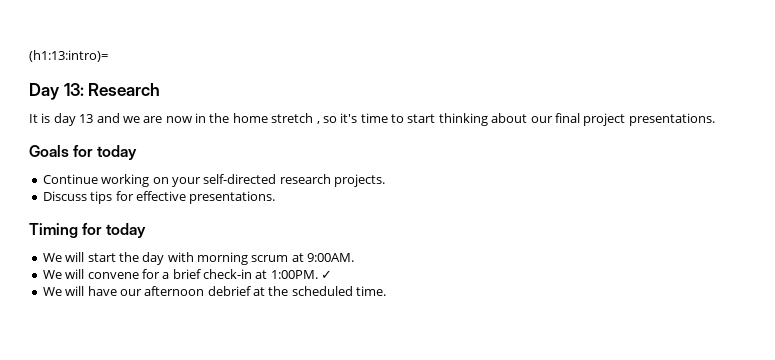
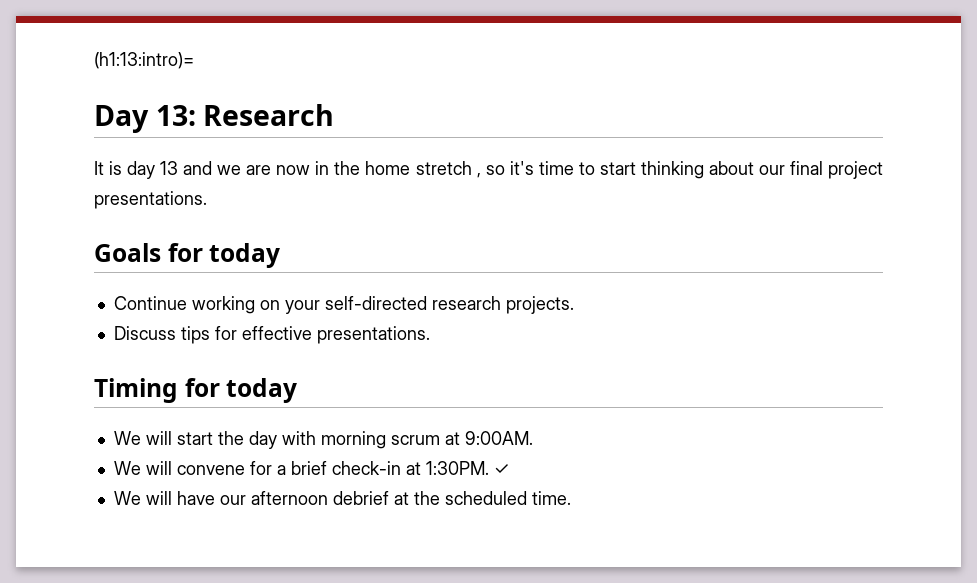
[270,270,318,279] 1:00PM. -> [425,461,489,475] 1:30PM.

